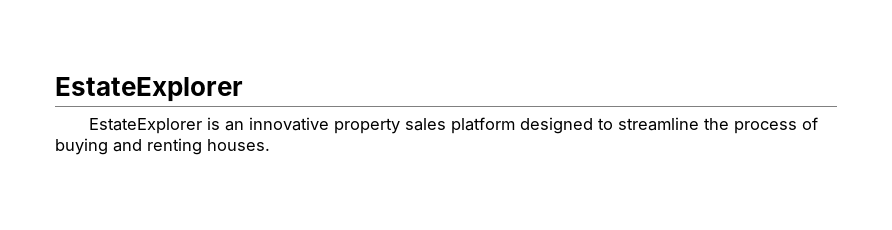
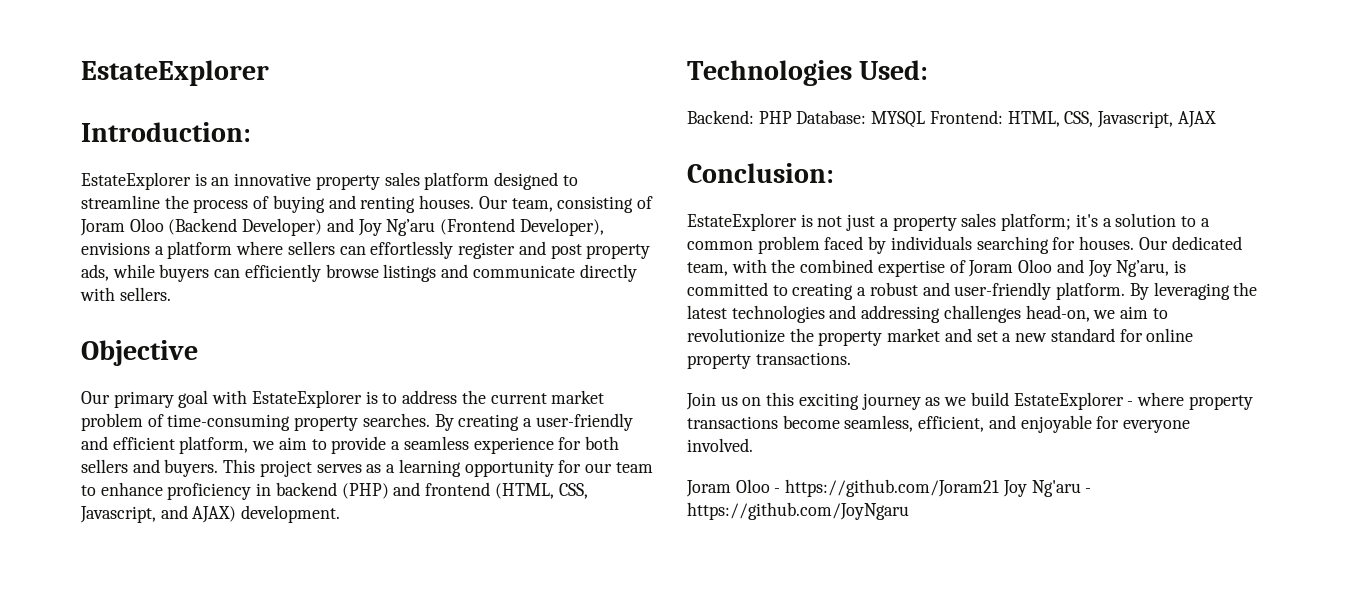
[55,77,243,102] EstateExplorer -> [81,60,269,86] [81,122,251,142] EstateExplorer // Introduction:
(270, 145) none -> [478,196,653,213] [80,218,604,236] [81,241,651,259] [81,264,637,282] [80,287,171,301] [81,340,198,366] [81,390,605,408] [81,413,633,431] [81,436,619,454] [81,459,653,477] [81,482,588,500] [80,505,341,523] [687,60,929,86] [687,110,1216,128] [687,163,834,183] [687,213,1210,231] [687,236,1242,254] [687,259,1186,277] [687,282,1258,300] [687,305,1168,323] [687,328,1194,346] [687,352,851,369] [686,392,1253,410] [687,415,1191,433] [687,438,753,452] [686,479,1092,497] [687,502,909,520] Our team, consisting of Joram Oloo (Backend Developer) and Joy Ng’aru (Frontend Developer), envisions a platform where sellers can effortlessly register and post property ads, while buyers can efficiently browse listings and communicate directly with sellers. // Objective // Our primary goal with EstateExplorer is to address the current market problem of time-consuming property searches. By creating a user-friendly and efficient platform, we aim to provide a seamless experience for both sellers and buyers. This project serves as a learning opportunity for our team to enhance proficiency in backend (PHP) and frontend (HTML, CSS, Javascript, and AJAX) development. // Technologies Used: // Backend: PHP Database: MYSQL Frontend: HTML, CSS, Javascript, AJAX // Conclusion: // EstateExplorer is not just a property sales platform; it's a solution to a common problem faced by individuals searching for houses. Our dedicated team, with the combined expertise of Joram Oloo and Joy Ng’aru, is committed to creating a robust and user-friendly platform. By leveraging the latest technologies and addressing challenges head-on, we aim to revolutionize the property market and set a new standard for online property transactions. // Join us on this exciting journey as we build EstateExplorer - where property transactions become seamless, efficient, and enjoyable for everyone involved. // Joram Oloo - https://github.com/Joram21 Joy Ng'aru - https://github.com/JoyNgaru

